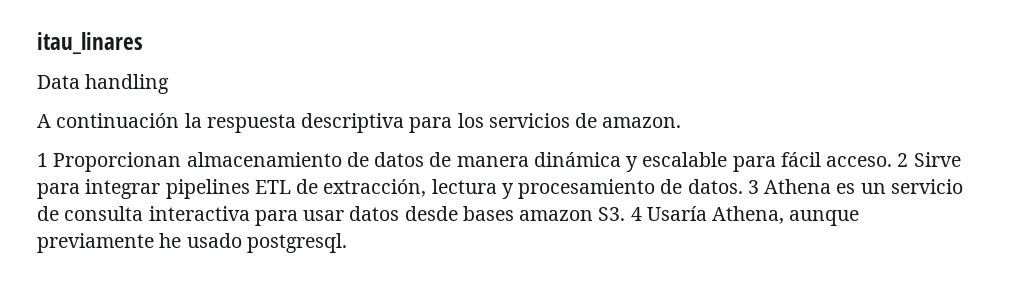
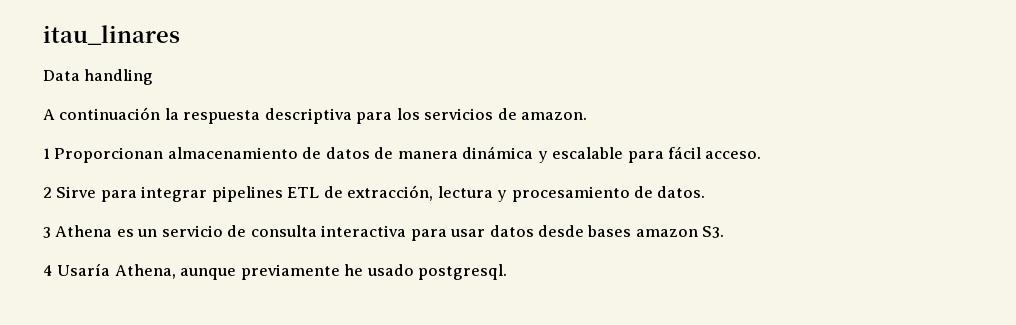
(893, 161) none -> (762, 155) //
(743, 186) none -> (706, 192) //
(626, 214) none -> (725, 232) //

